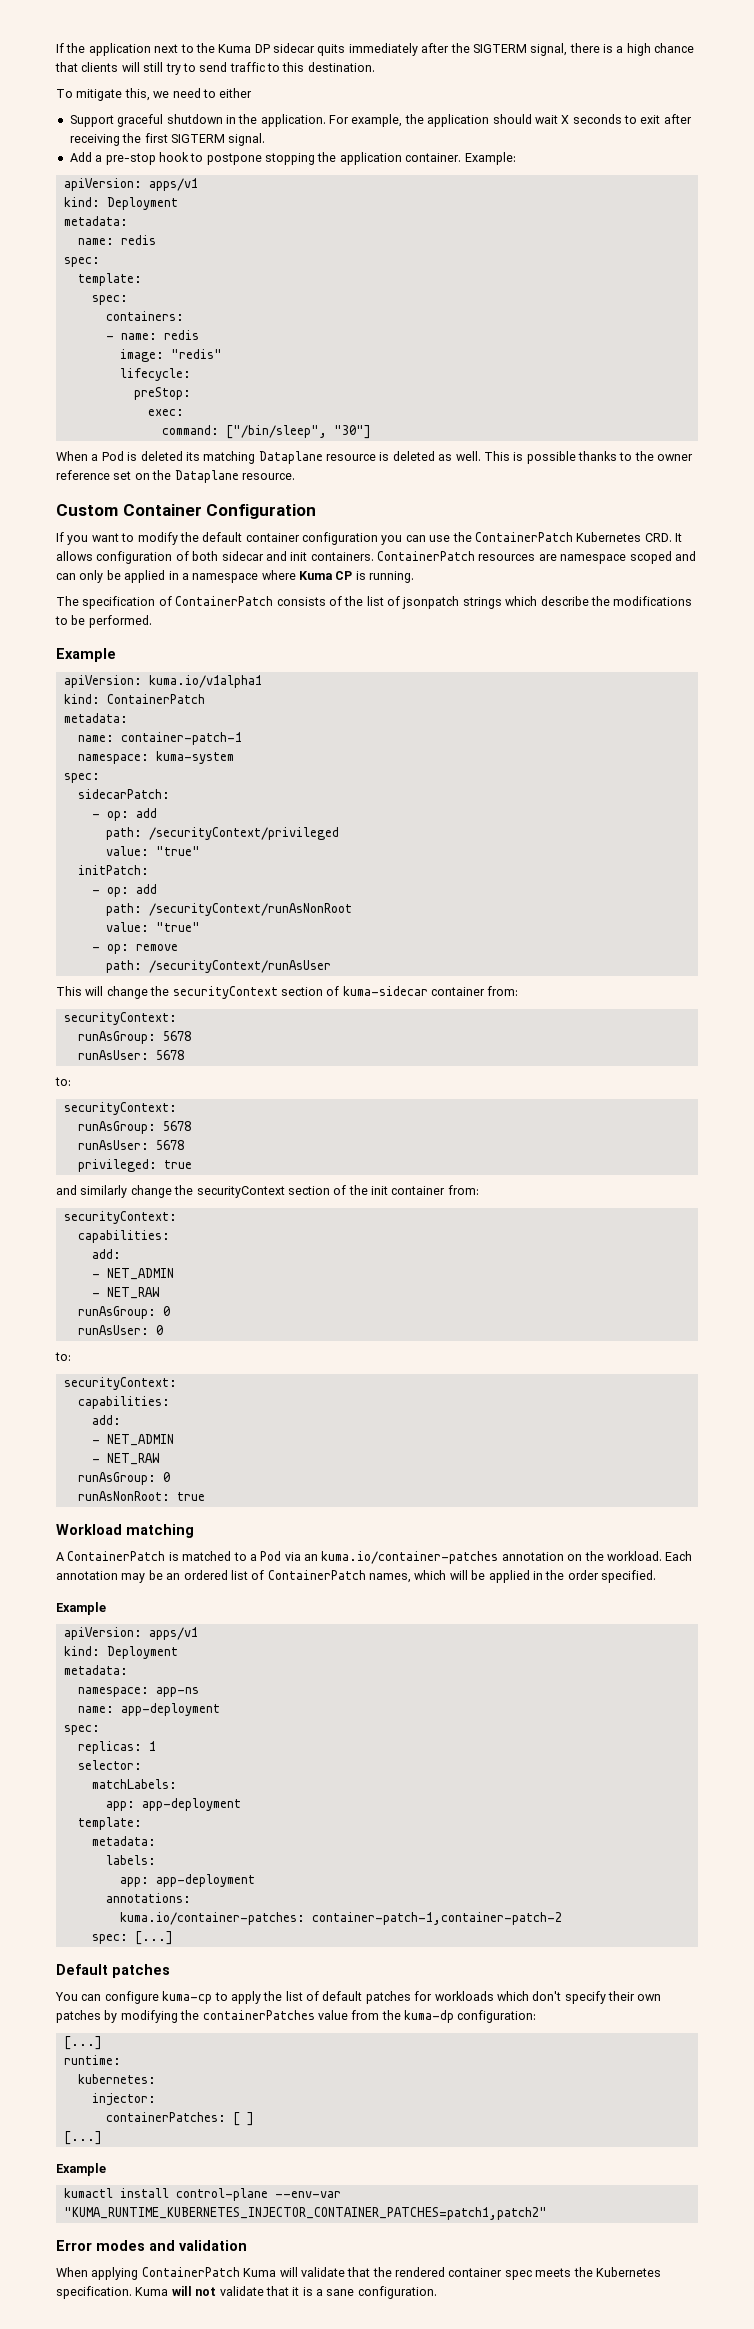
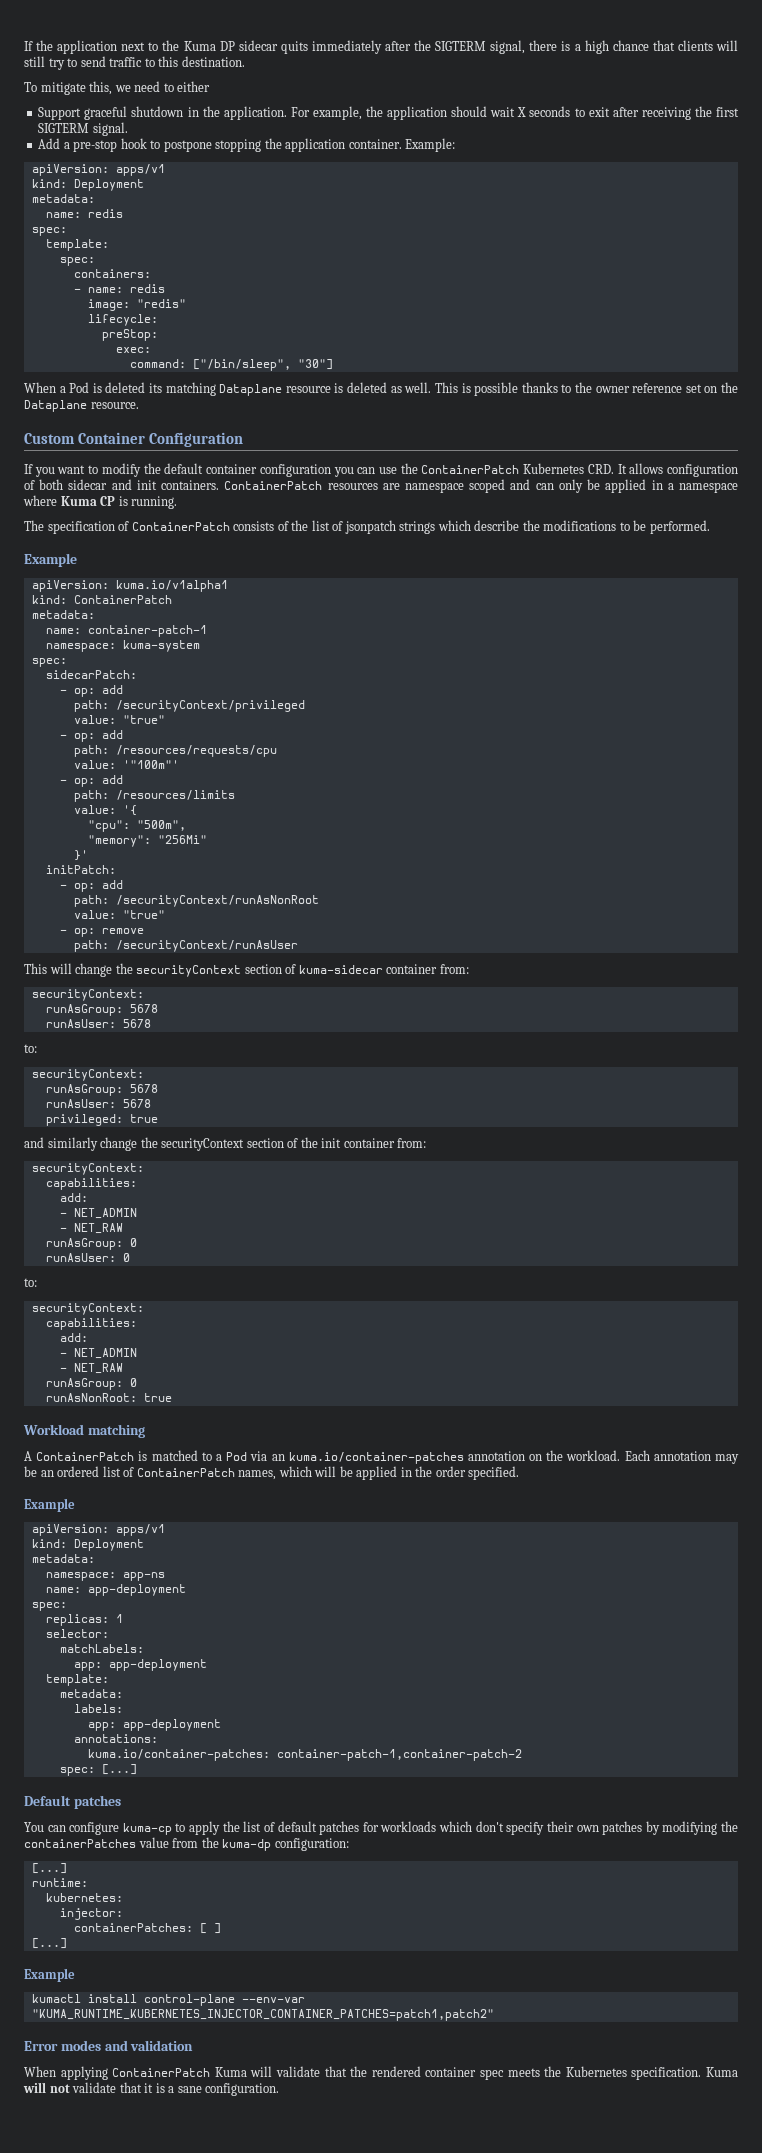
(200, 851) none -> [59,730,123,742] [73,745,277,757] [73,760,179,769] [59,775,123,787] [73,790,235,802] [73,805,137,816] [87,820,186,832] [87,835,207,847] [73,850,88,861] // - op: add // path: /resources/requests/cpu // value: '"100m"' // - op: add // path: /resources/limits // value: '{ // "cpu": "500m", // "memory": "256Mi" // }'

